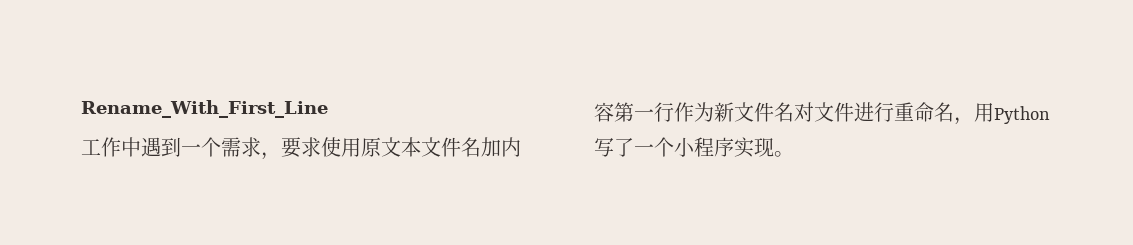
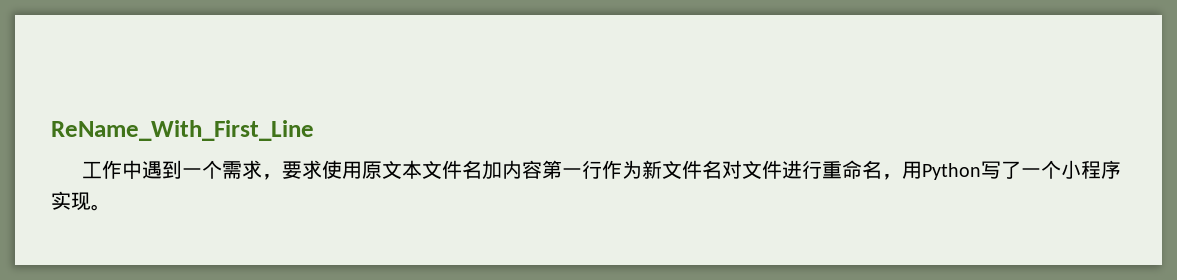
[81,100,328,118] Rename_With_First_Line -> [51,120,314,141] ReName_With_First_Line

